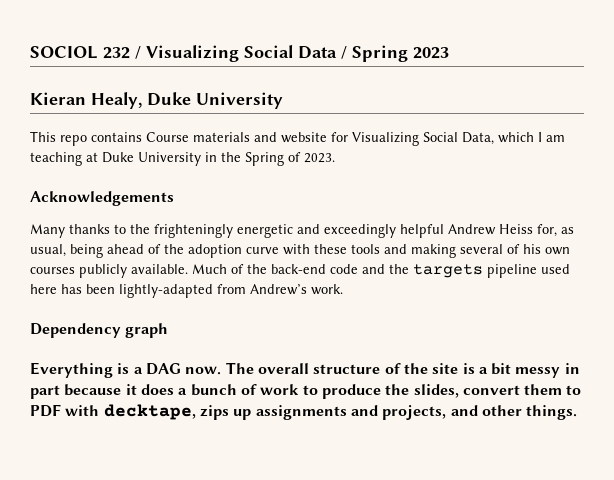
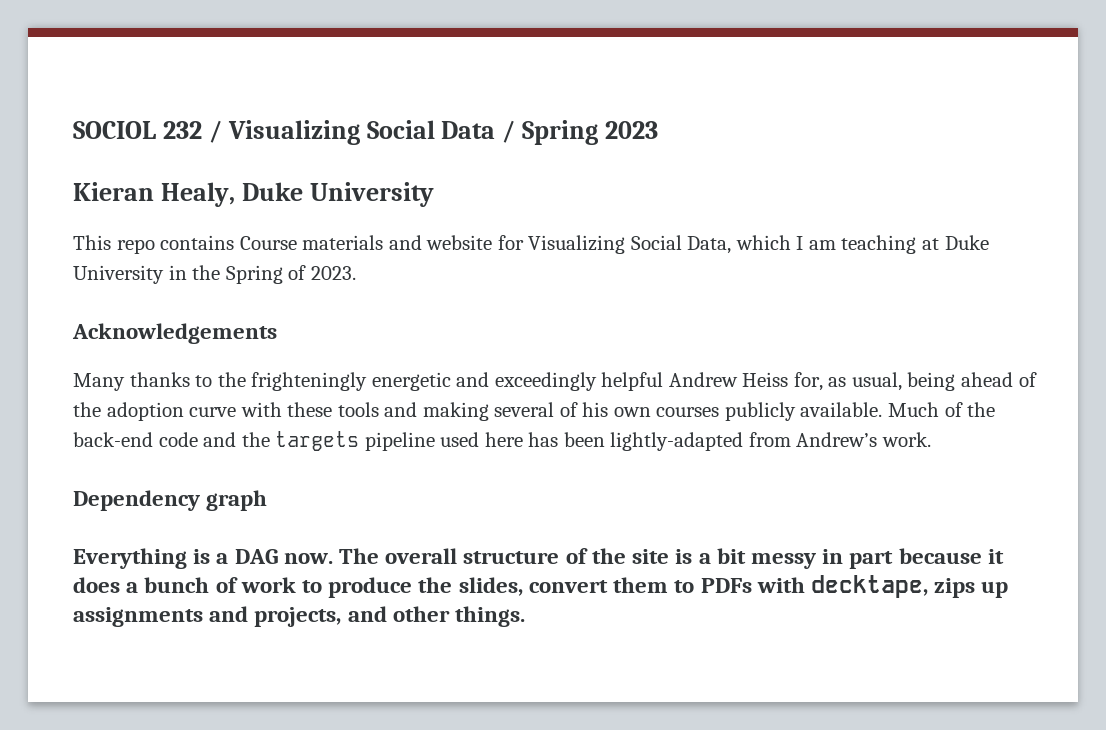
[30,404,61,417] PDF -> [700,578,752,593] PDFs

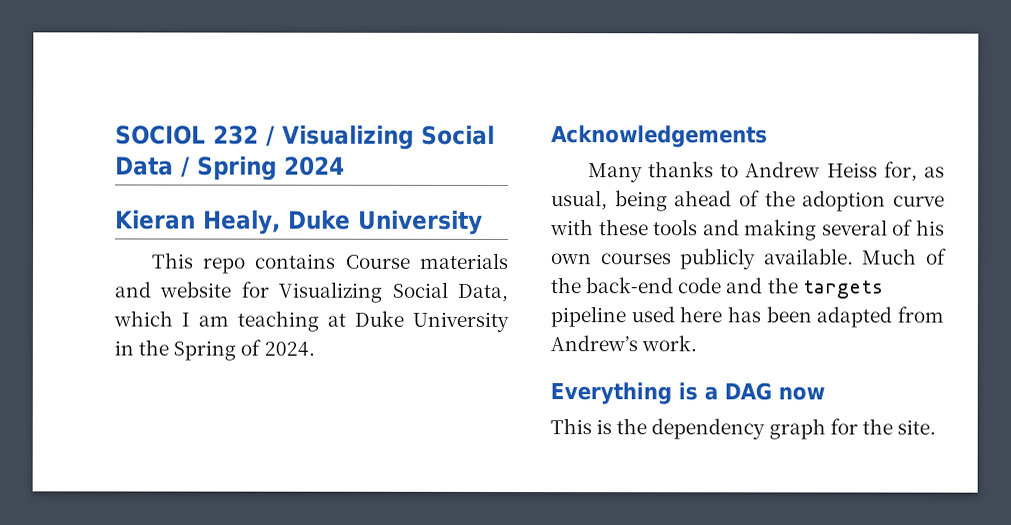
[605,121,659,139] 2023 -> [284,156,345,176] 2024
[310,266,356,280] 2023. -> [263,341,315,357] 2024.
[217,372,664,391] the frighteningly energetic and exceedingly helpful -> (740, 171) none
[610,432,744,451] lightly-adapted -> [816,306,893,328] adapted
[73,490,268,511] // Dependency graph -> (698, 343) none
[283,548,1004,569] [73,575,1009,598] [73,606,526,627] now. The overall structure of the site is a bit messy in part because it does a bunch of work to produce the slides, convert them to PDFs with decktape, zips up assignments and projects, and other things. -> [778,386,825,401] [550,418,936,440] now // This is the dependency graph for the site.

